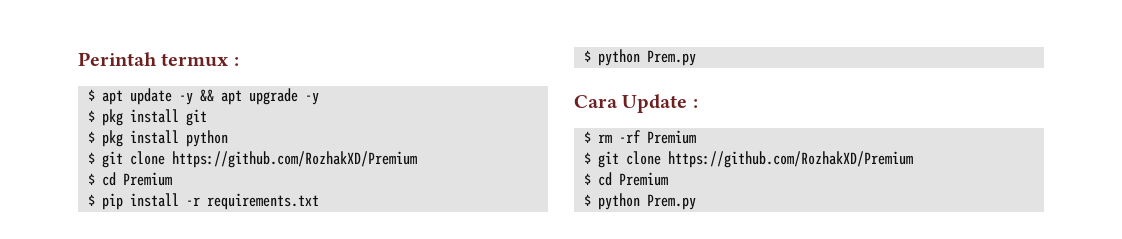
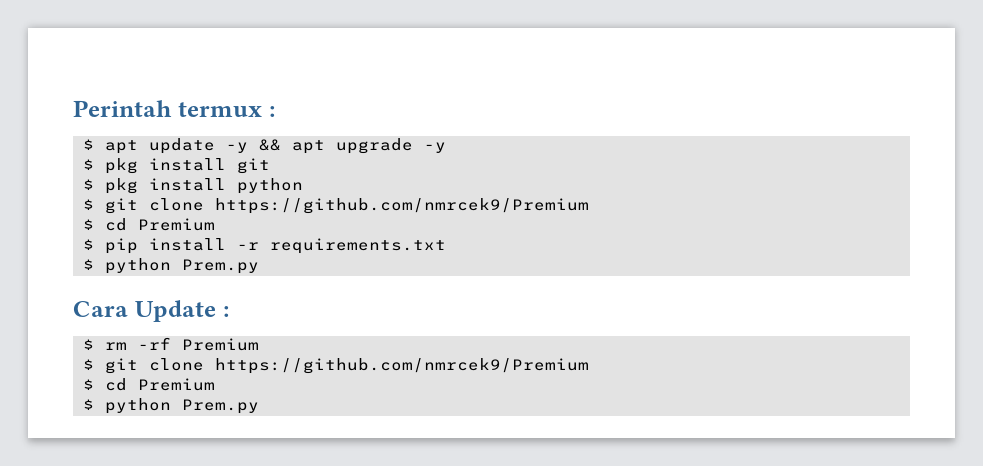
[171,151,417,168] https://github.com/RozhakXD/Premium -> [214,198,589,214] https://github.com/nmrcek9/Premium
[667,151,913,168] https://github.com/RozhakXD/Premium -> [214,358,589,374] https://github.com/nmrcek9/Premium

